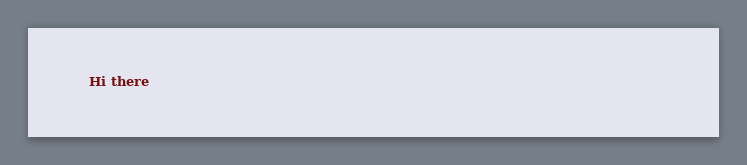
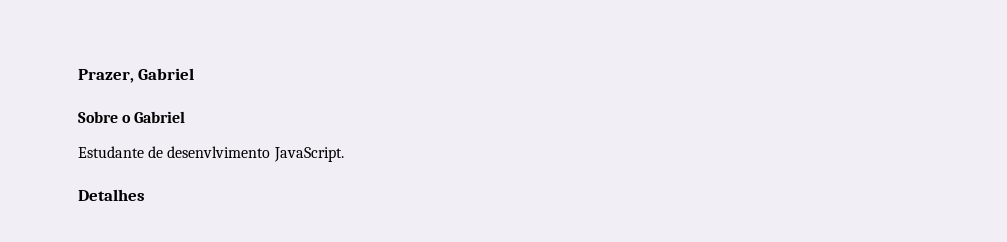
[89,76,149,86] Hi there -> [78,68,195,83] [78,111,186,123] [78,146,344,162] [78,189,145,201] Prazer, Gabriel // Sobre o Gabriel // Estudante de desenvlvimento JavaScript. // Detalhes

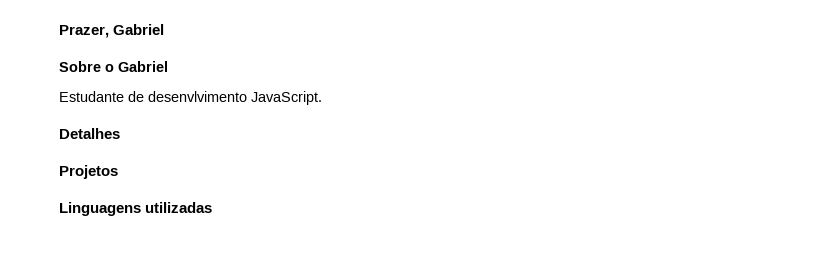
(145, 195) none -> [59,165,118,179] [59,202,213,216] // Projetos // Linguagens utilizadas

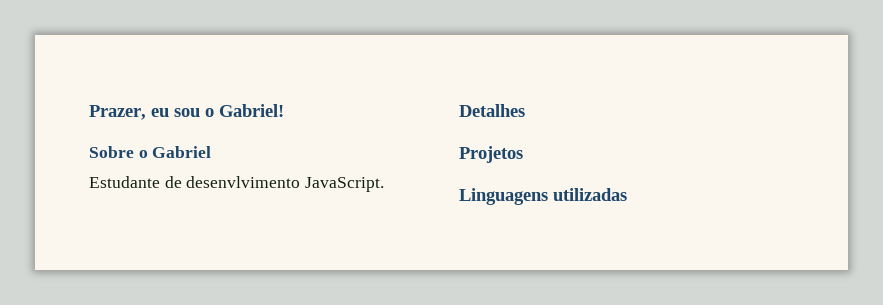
[113,24,165,35] Gabriel -> [151,104,284,117] eu sou o Gabriel!

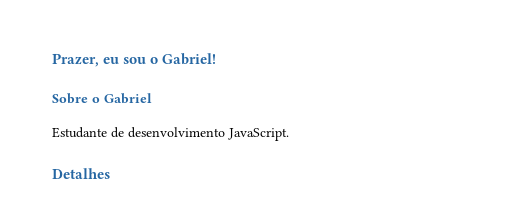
[186,176,301,188] desenvlvimento -> [128,127,225,138] desenvolvimento
[459,146,523,163] [459,188,627,205] // Projetos // Linguagens utilizadas -> (110, 173) none

